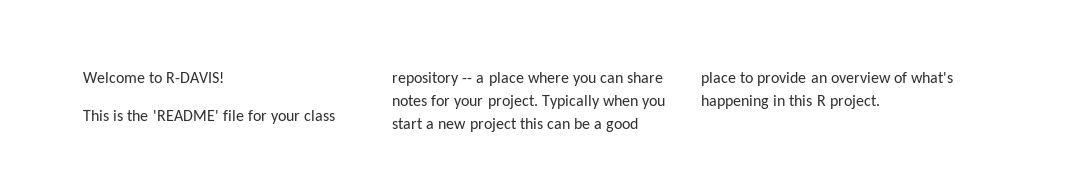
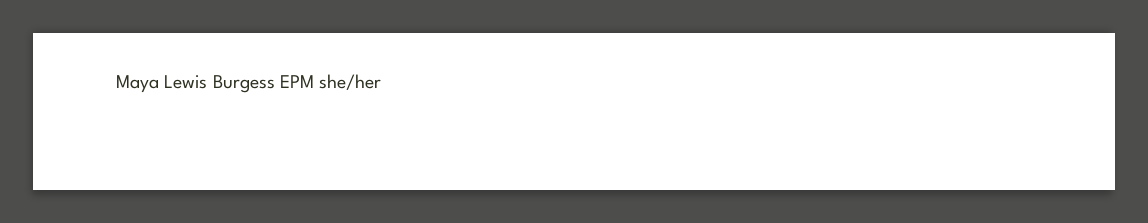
[83,72,225,83] [83,110,336,124] [392,72,664,86] [392,95,666,109] [392,118,639,132] [701,72,954,86] [701,95,880,109] Welcome to R-DAVIS! // This is the 'README' file for your class repository -- a place where you can share notes for your project. Typically when you start a new project this can be a good place to provide an overview of what's happening in this R project. -> [116,74,382,93] Maya Lewis Burgess EPM she/her

